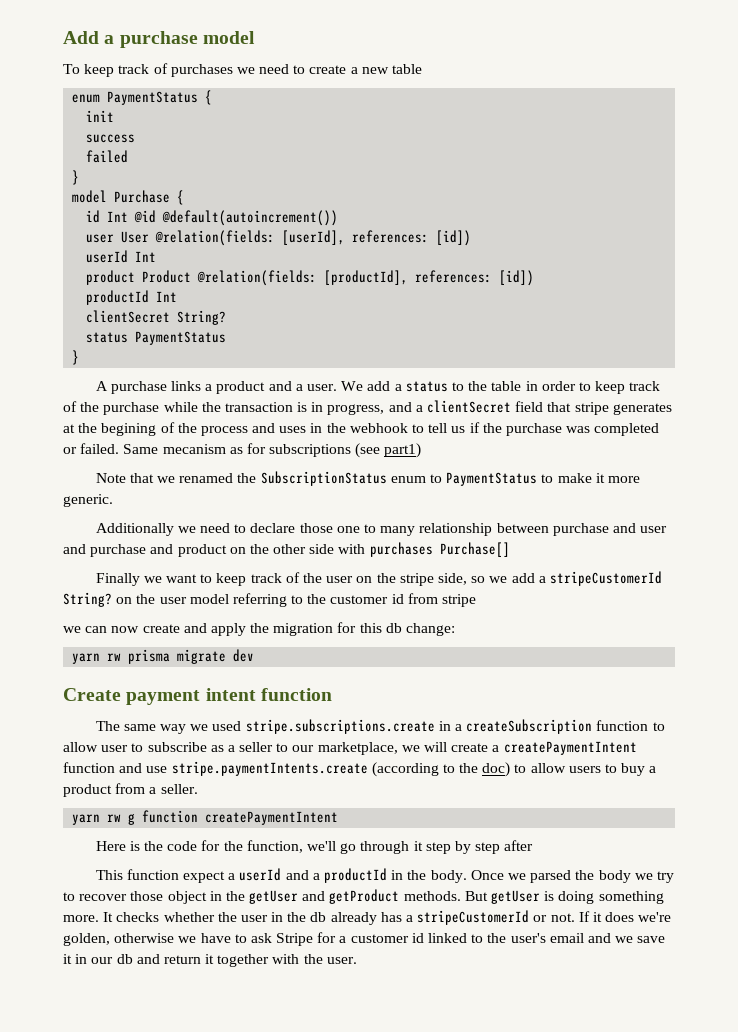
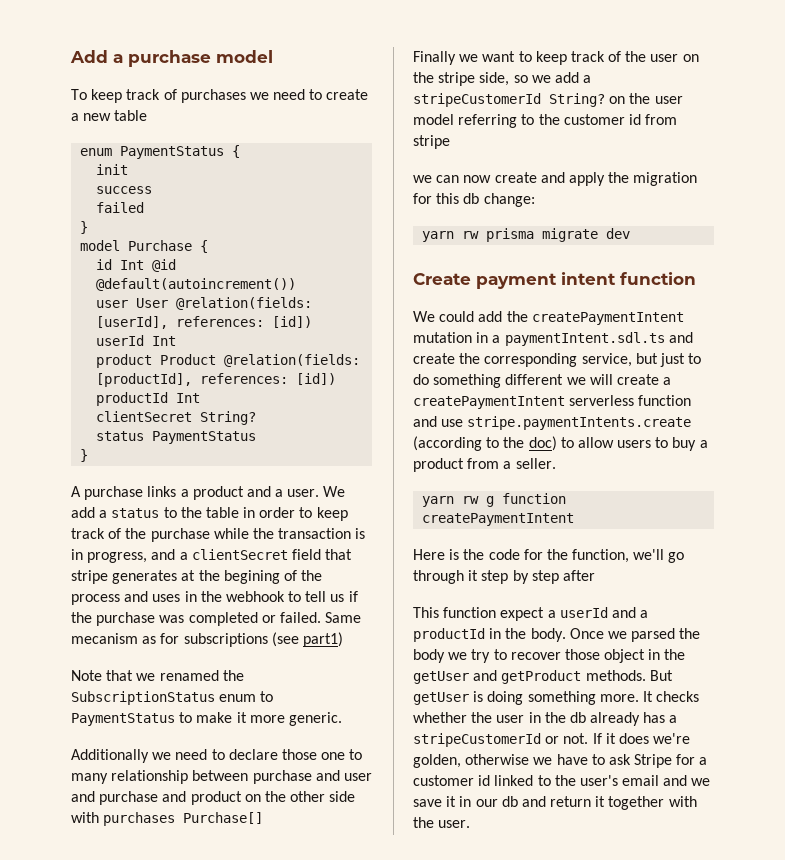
[95,719,665,734] [63,742,398,755] The same way we used stripe.subscriptions.create in a createSubscription function to allow user to subscribe as a seller to our marketplace, -> [413,311,684,325] [413,332,693,346] [413,353,702,367] [413,374,564,388] We could add the createPaymentIntent mutation in a paymentIntent.sdl.ts and create the corresponding service, but just to do something different
(637, 748) none -> [569,395,635,406] serverless

